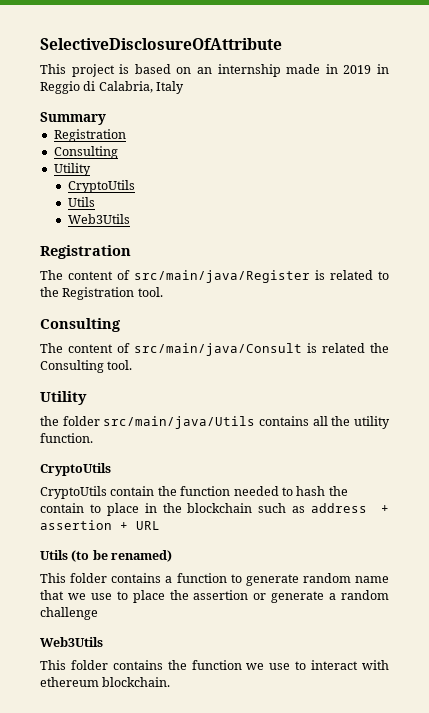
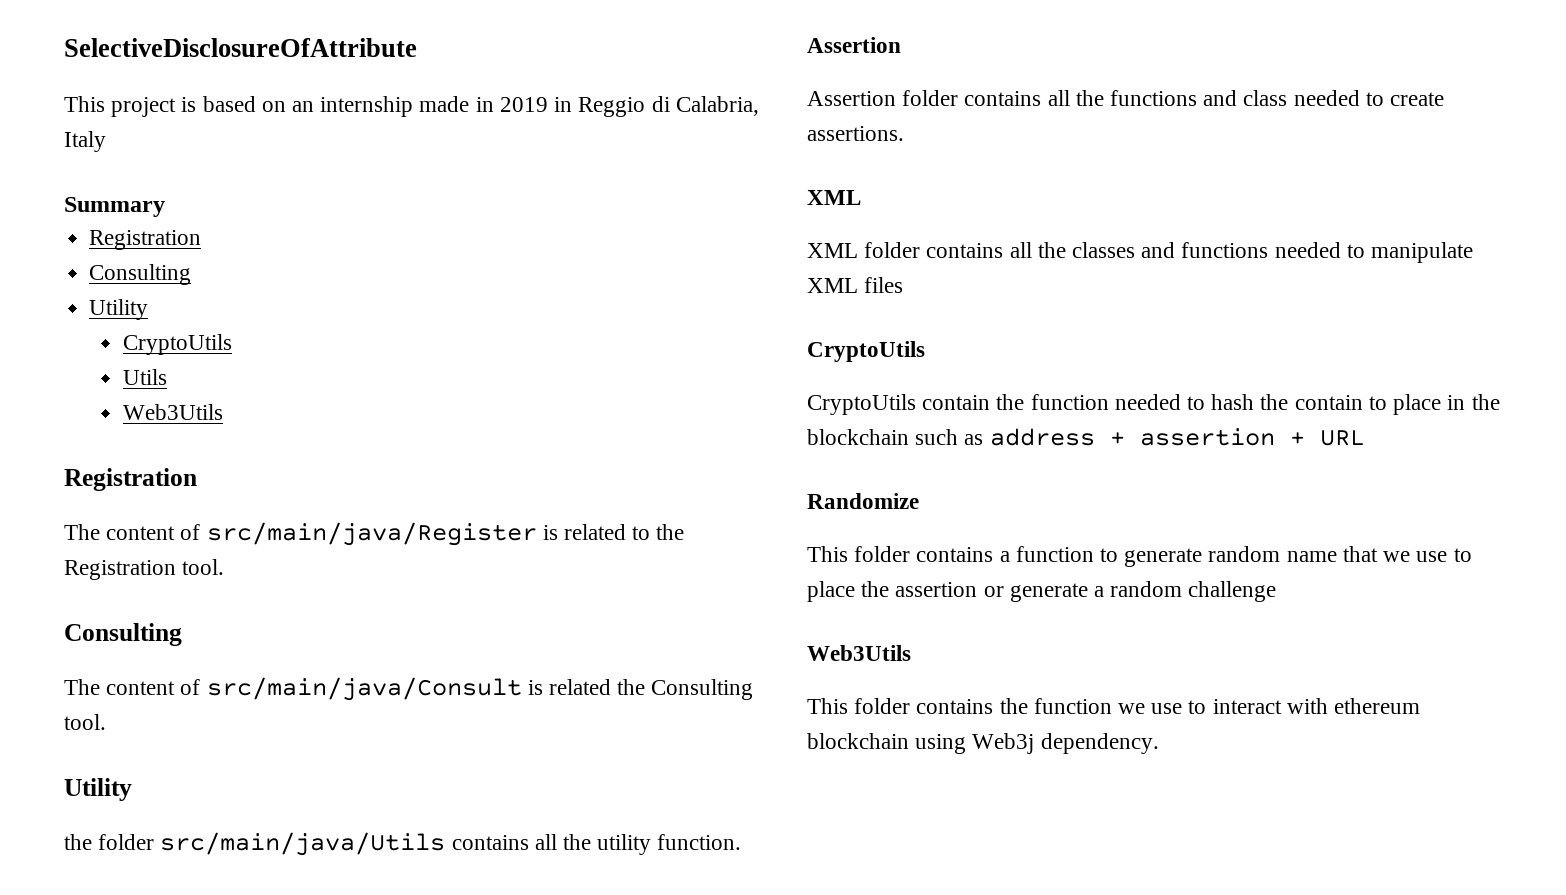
(93, 438) none -> [807,37,901,53] [807,90,1445,106] [807,126,904,141] [807,190,861,205] [807,242,1474,263] [807,277,904,293] // Assertion // Assertion folder contains all the functions and class needed to create assertions. // XML // XML folder contains all the classes and functions needed to manipulate XML files
[40,550,173,562] Utils (to be renamed) -> [807,493,919,509] Randomize
[102,677,171,687] blockchain. -> [807,733,1159,754] blockchain using Web3j dependency.

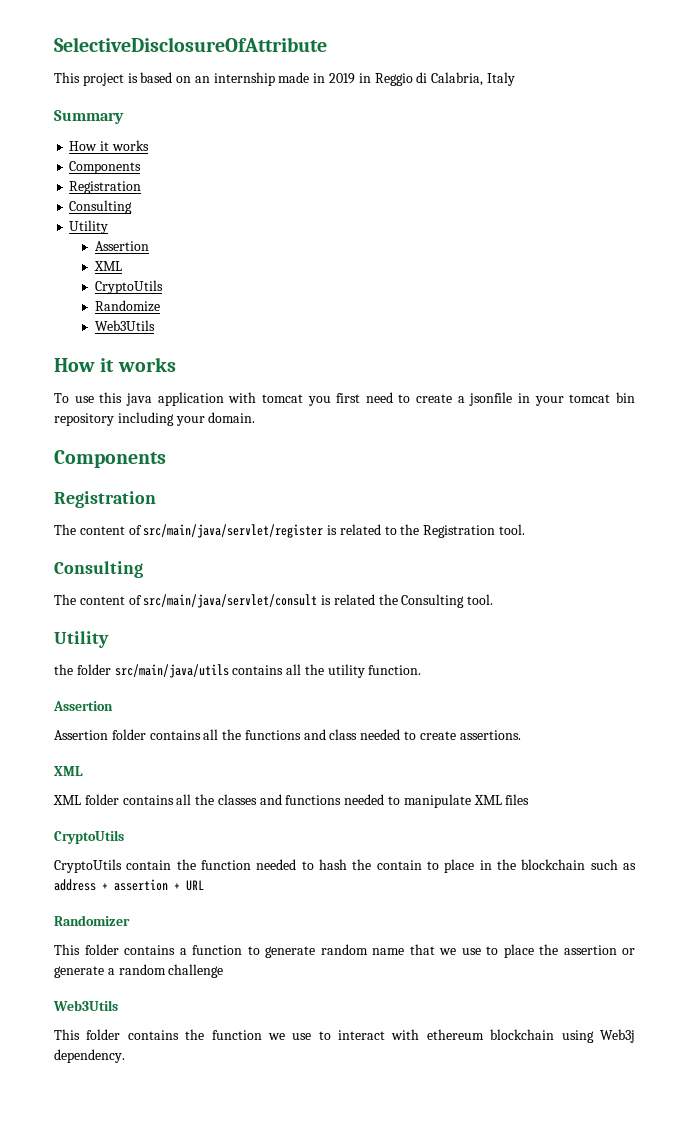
(165, 207) none -> [69,140,149,151] [69,161,142,174] // How it works // Components
[122,334,232,355] [122,369,167,385] [122,404,223,420] // CryptoUtils // Utils // Web3Utils -> [94,241,149,251] [93,261,122,271] [94,280,163,294] [94,300,160,312] [94,320,155,331] [54,357,176,372] [54,392,635,406] [54,412,256,426] [54,450,166,468] // Assertion // XML // CryptoUtils // Randomize // Web3Utils // How it works // To use this java application with tomcat you first need to create a jsonfile in your tomcat bin repository including your domain. // Components
[206,522,537,546] src/main/java/Register -> [143,524,324,538] src/main/java/servlet/register
[206,677,522,701] src/main/java/Consult -> [143,594,318,608] src/main/java/servlet/consult
[160,832,446,856] src/main/java/Utils -> [114,664,229,678] src/main/java/utils
[807,493,919,509] Randomize -> [54,915,130,926] Randomizer

